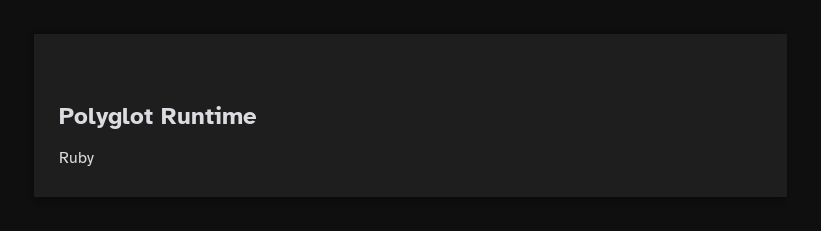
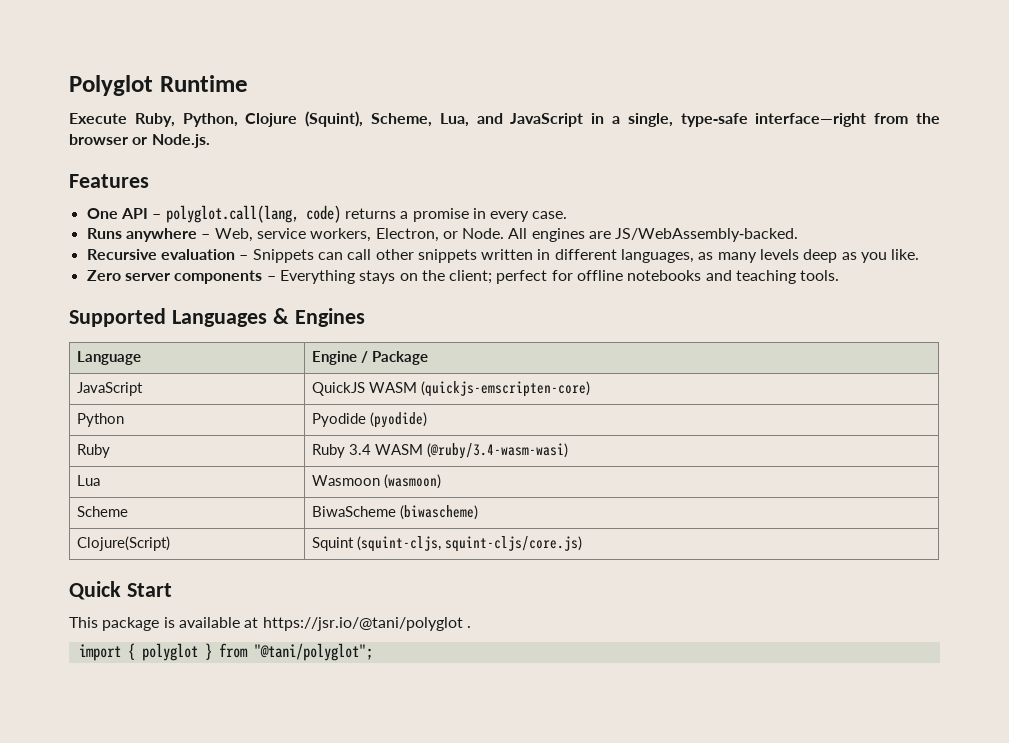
[59,152,94,166] Ruby -> [69,111,940,127] [69,134,210,148] [69,174,149,188] [86,205,568,223] [86,228,799,242] [86,249,920,263] [86,270,840,284] [69,308,365,327] [77,351,142,365] [312,351,429,365] [77,382,144,396] [312,381,591,397] [77,413,125,427] [312,412,428,428] [77,444,111,458] [312,443,569,459] [77,475,101,486] [312,474,442,489] [77,506,129,517] [312,505,479,520] [77,536,171,551] [312,536,583,552] [69,581,172,600] [69,617,471,631] [78,643,373,661] Execute Ruby, Python, Clojure (Squint), Scheme, Lua, and JavaScript in a single, type‑safe interface—right from the browser or Node.js. // Features // One API – polyglot.call(lang, code) returns a promise in every case. // Runs anywhere – Web, service workers, Electron, or Node. All engines are JS/WebAssembly‑backed. // Recursive evaluation – Snippets can call other snippets written in different languages, as many levels deep as you like. // Zero server components – Everything stays on the client; perfect for offline notebooks and teaching tools. // Supported Languages & Engines // Language | Engine / Package // JavaScript | QuickJS WASM (quickjs-emscripten-core) // Python | Pyodide (pyodide) // Ruby | Ruby 3.4 WASM (@ruby/3.4-wasm-wasi) // Lua | Wasmoon (wasmoon) // Scheme | BiwaScheme (biwascheme) // Clojure(Script) | Squint (squint-cljs, squint-cljs/core.js) // Quick Start // This package is available at https://jsr.io/@tani/polyglot . // import { polyglot } from "@tani/polyglot";

